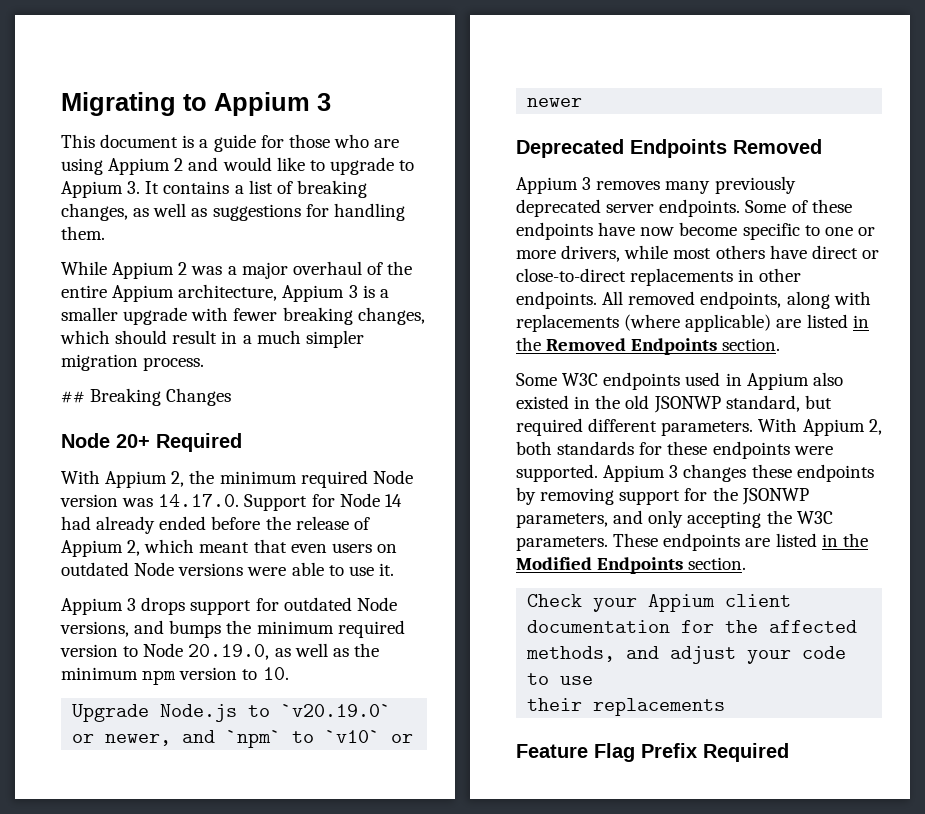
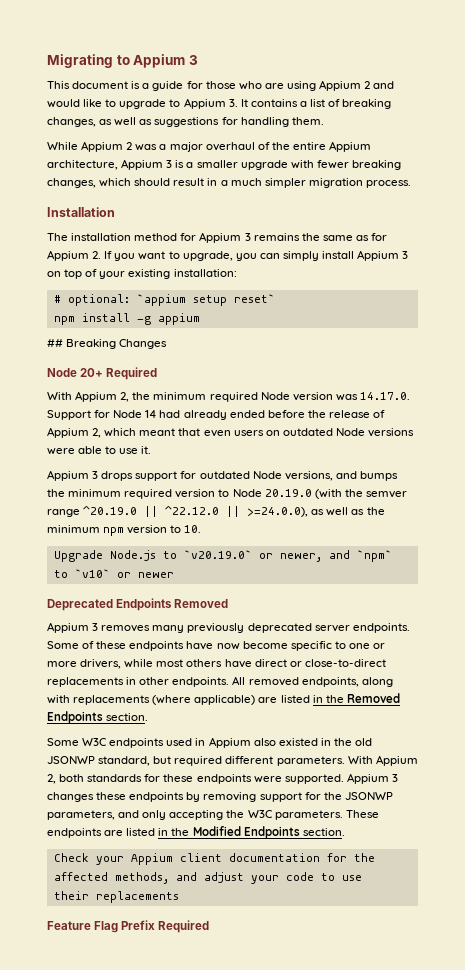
(205, 364) none -> [47,207,115,217] [47,232,388,243] [47,250,409,261] [47,269,237,279] [53,294,275,306] [53,313,200,325] // Installation // The installation method for Appium 3 remains the same as for Appium 2. If you want to upgrade, you can simply install Appium 3 on top of your existing installation: // # optional: `appium setup reset` // npm install -g appium
[188,644,270,660] 20.19.0, -> [264,489,407,499] [47,506,309,517] 20.19.0 (with the semver range ^20.19.0 || ^22.12.0 || >=24.0.0),

